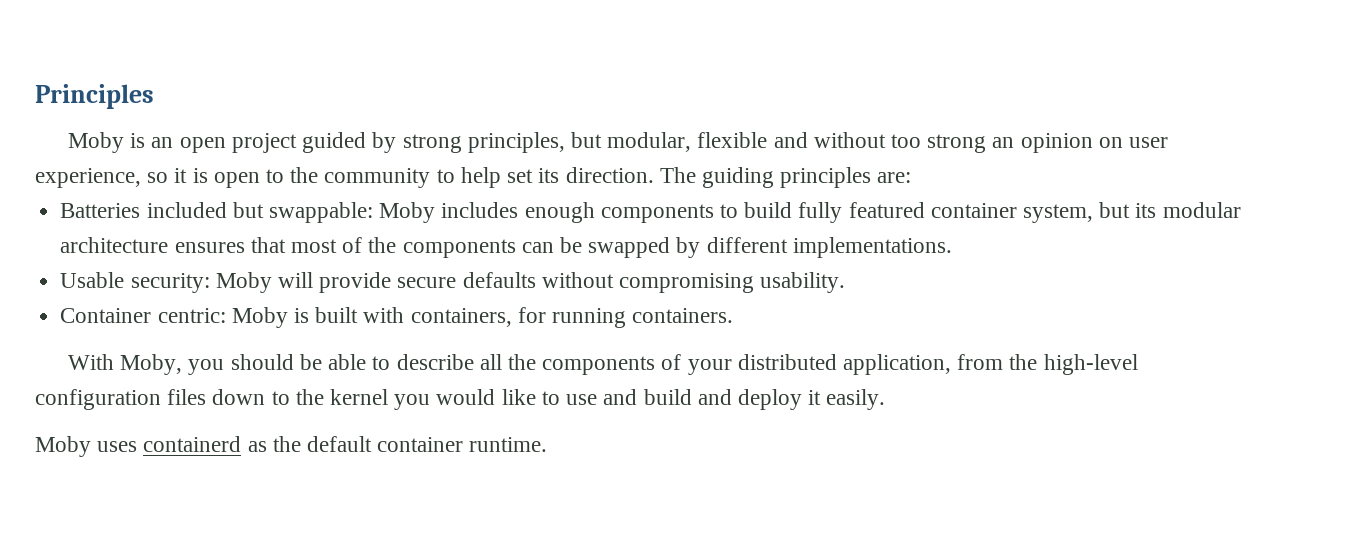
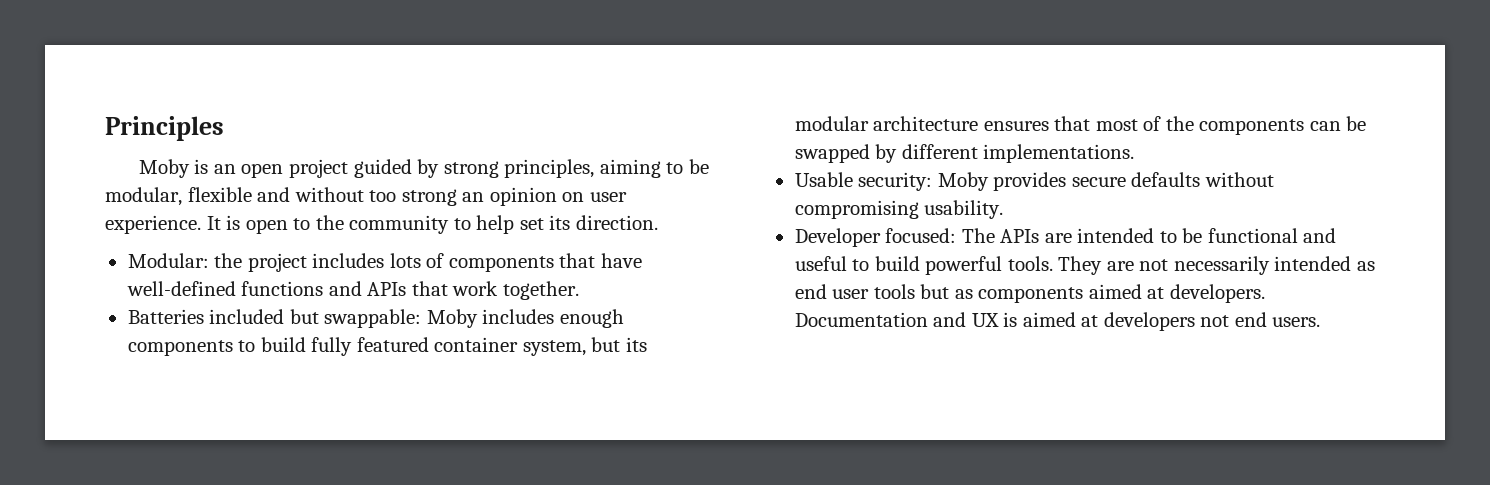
[570,132,602,148] but -> [599,159,709,178] aiming to be
[35,168,188,188] experience, so it -> [105,215,221,234] experience. It
[659,167,912,188] The guiding principles are: -> [127,253,642,272] [126,281,579,300] // Modular: the project includes lots of components that have well-defined functions and APIs that work together.
[277,272,392,293] will provide -> [993,172,1067,191] provides
[60,307,734,328] [68,354,1138,375] [35,389,886,410] [35,436,548,457] Container centric: Moby is built with containers, for running containers. // With Moby, you should be able to describe all the components of your distributed application, from the high-level configuration files down to the kernel you would like to use and build and deploy it easily. // Moby uses containerd as the default container runtime. -> [794,228,1337,247] [794,256,1375,275] [794,284,1265,303] [794,312,1321,331] Developer focused: The APIs are intended to be functional and useful to build powerful tools. They are not necessarily intended as end user tools but as components aimed at developers. Documentation and UX is aimed at developers not end users.

